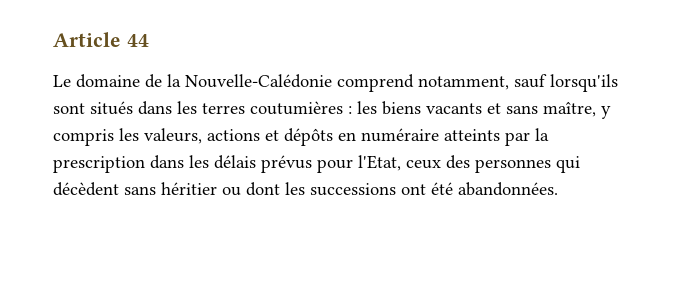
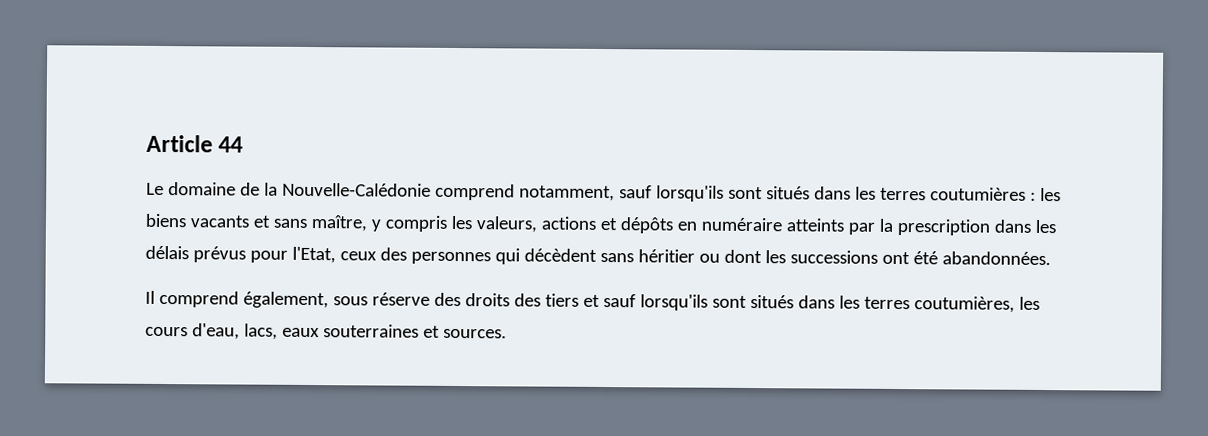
(558, 189) none -> [145,290,1040,313] [145,323,507,340] // Il comprend également, sous réserve des droits des tiers et sauf lorsqu'ils sont situés dans les terres coutumières, les cours d'eau, lacs, eaux souterraines et sources.

